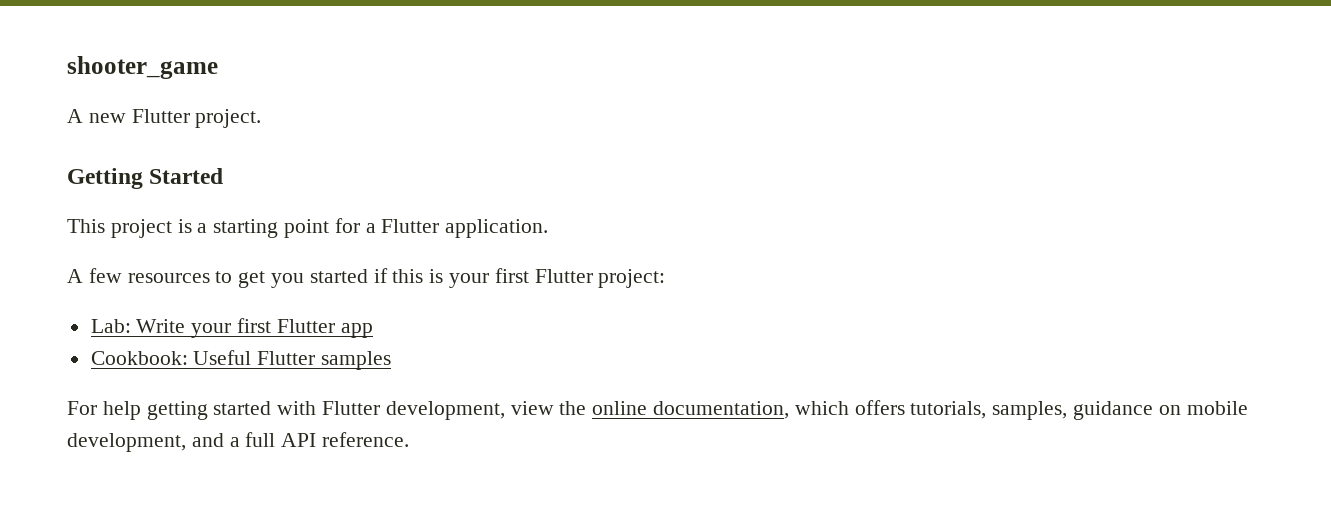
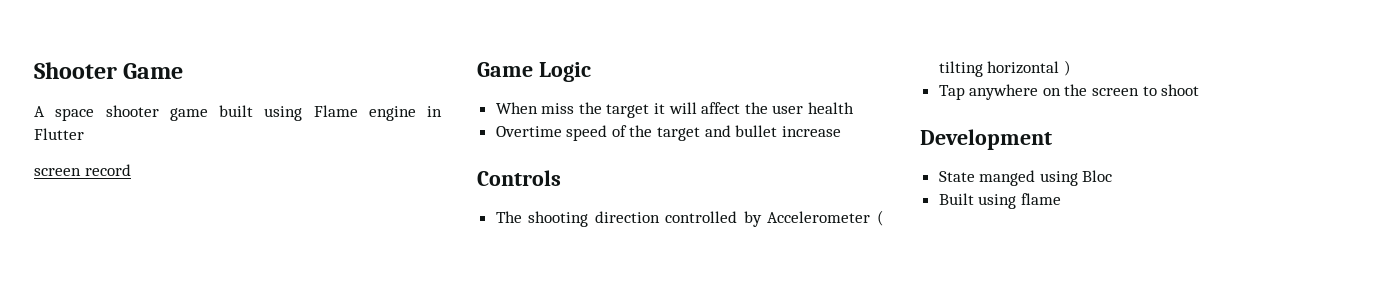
[67,56,218,79] [67,109,262,128] [67,168,224,189] [67,218,549,238] [67,268,666,288] [90,318,373,338] [90,350,392,370] [67,400,1248,420] [67,432,410,452] shooter_game // A new Flutter project. // Getting Started // This project is a starting point for a Flutter application. // A few resources to get you started if this is your first Flutter project: // Lab: Write your first Flutter app // Cookbook: Useful Flutter samples // For help getting started with Flutter development, view the online documentation, which offers tutorials, samples, guidance on mobile development, and a full API reference. -> [34,62,184,79] [34,105,442,121] [34,128,84,140] [34,164,131,176] [477,62,591,82] [495,102,855,118] [495,125,841,141] [477,170,561,186] [495,210,884,227] [938,60,1071,77] [938,84,1200,100] [920,129,1052,150] [938,170,1113,186] [938,193,1061,209] Shooter Game // A space shooter game built using Flame engine in Flutter // screen record // Game Logic // When miss the target it will affect the user health // Overtime speed of the target and bullet increase // Controls // The shooting direction controlled by Accelerometer ( tilting horizontal ) // Tap anywhere on the screen to shoot // Development // State manged using Bloc // Built using flame

